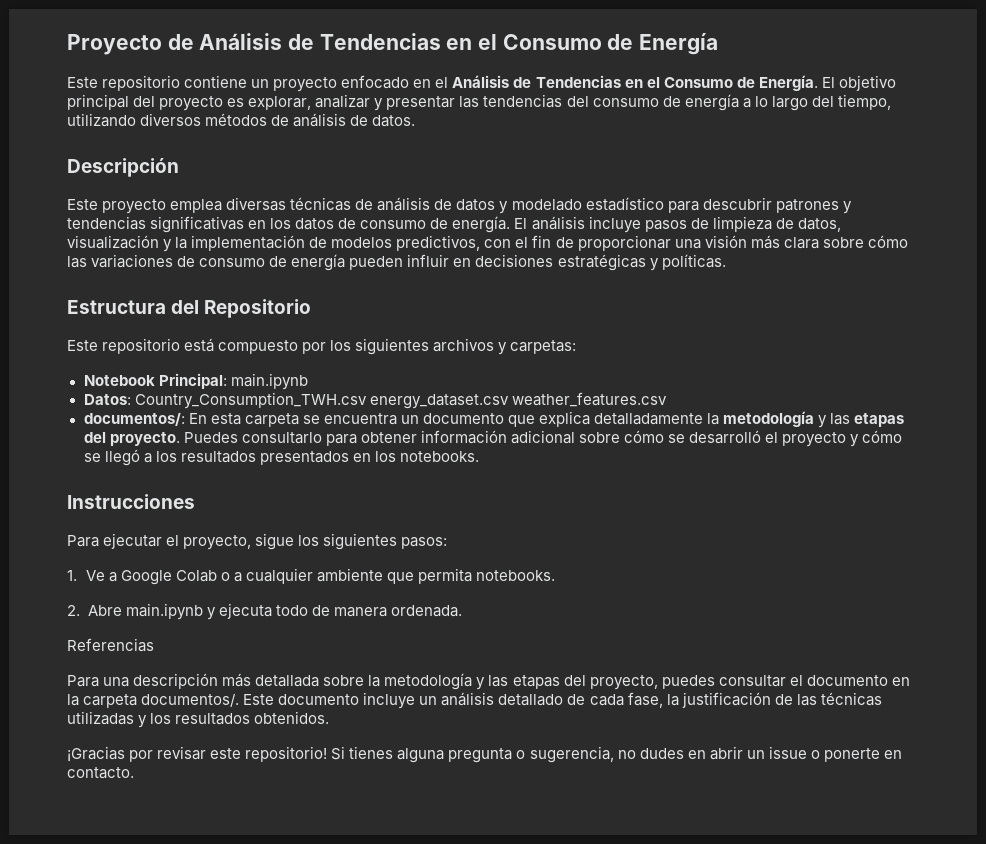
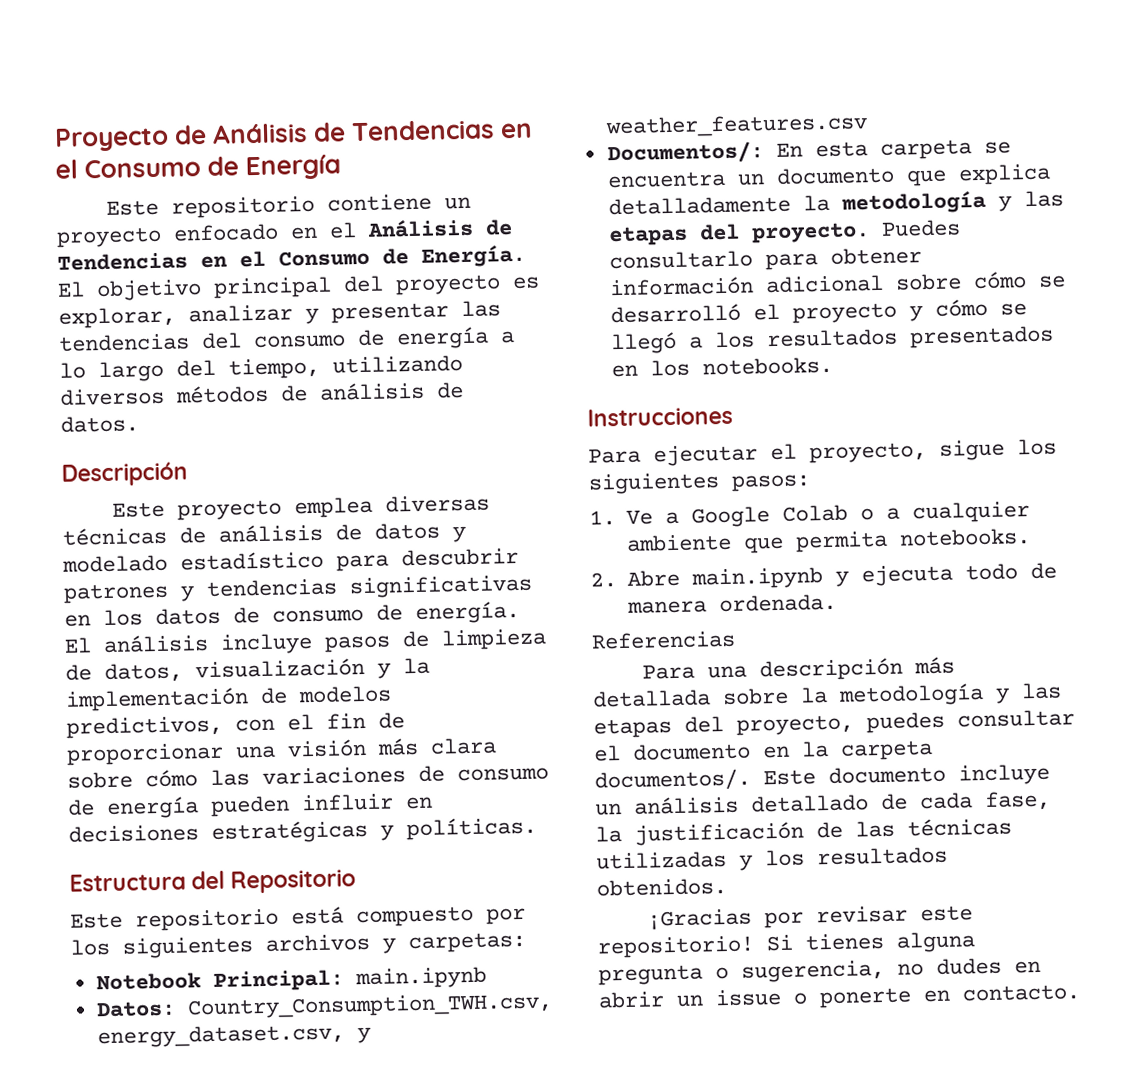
[134,392,509,409] Country_Consumption_TWH.csv energy_dataset.csv -> [186,992,553,1020] [96,1023,371,1049] Country_Consumption_TWH.csv, energy_dataset.csv, y
[83,412,185,426] documentos/: -> [606,141,764,165] Documentos/:

